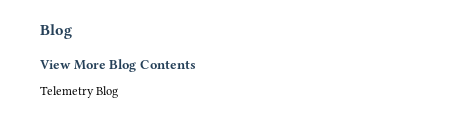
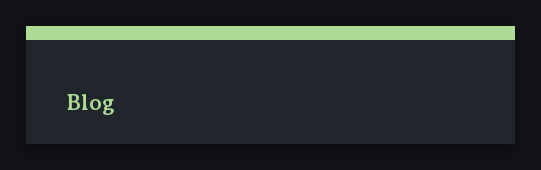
[40,24,72,39] [40,59,196,72] [40,86,119,98] Blog // View More Blog Contents // Telemetry Blog -> [66,94,114,115] Blog

